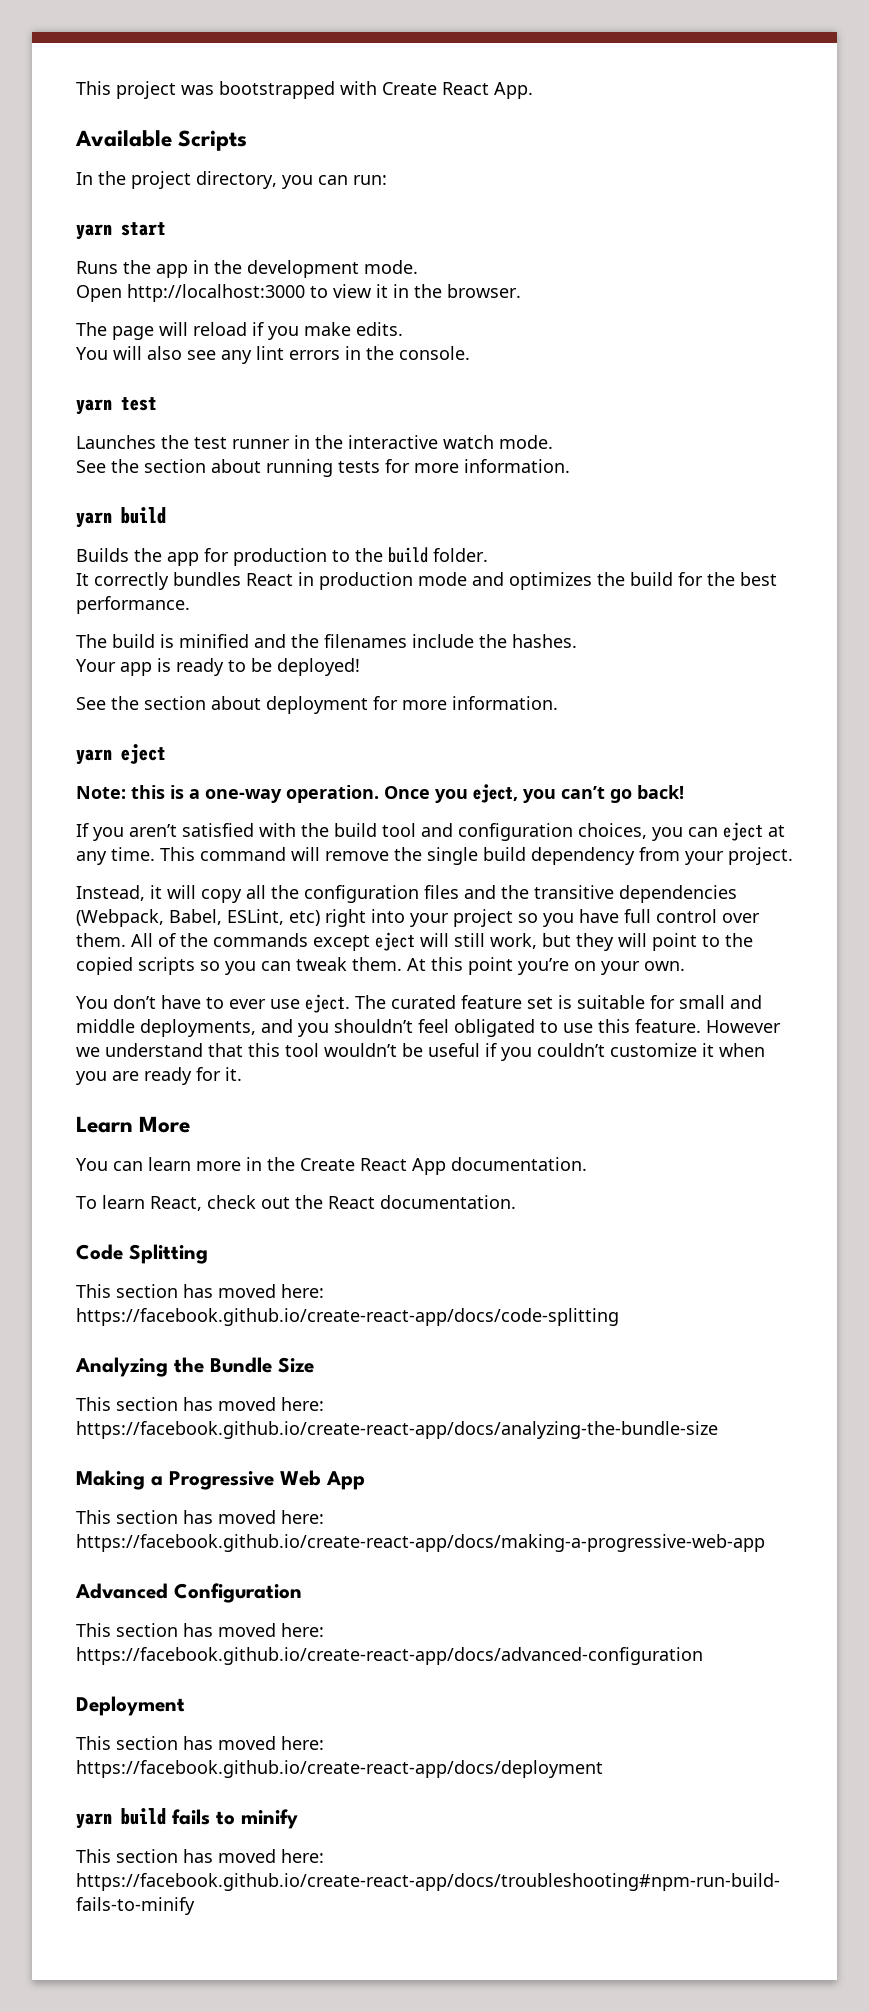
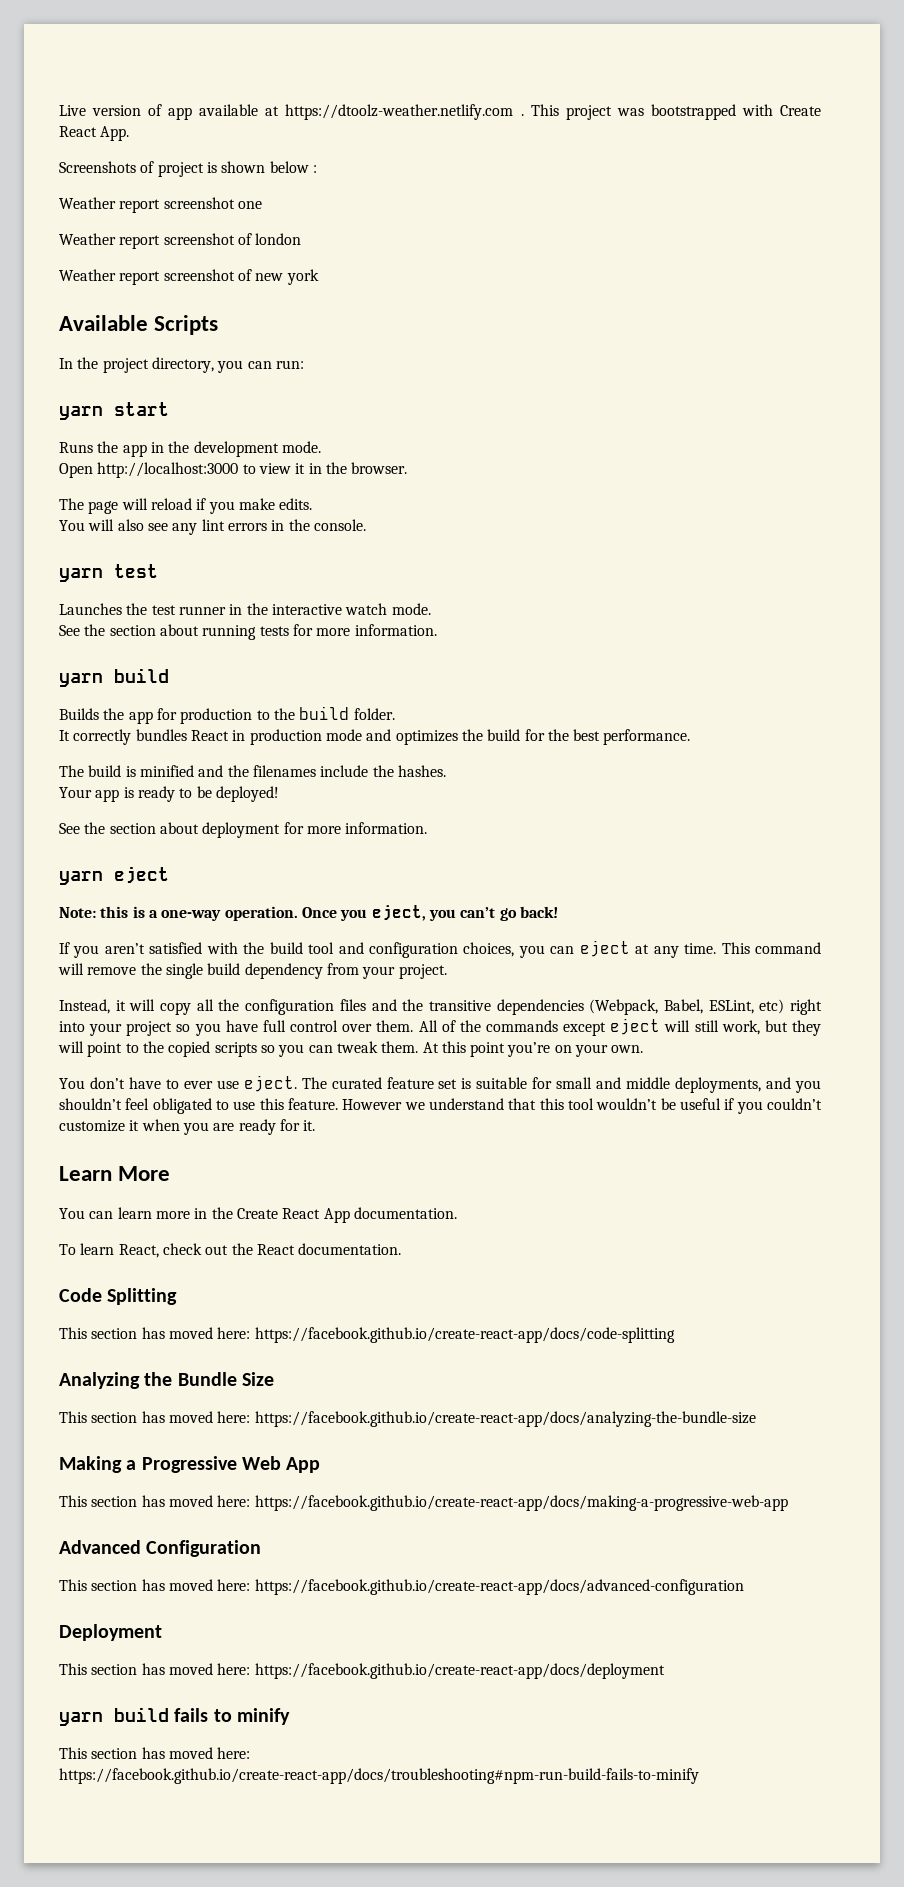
(76, 88) none -> [59,104,524,120] Live version of app available at https://dtoolz-weather.netlify.com .
(533, 90) none -> [59,161,317,177] [59,197,262,213] [59,233,302,249] [59,269,319,285] // Screenshots of project is shown below : // Weather report screenshot one // Weather report screenshot of london // Weather report screenshot of new york

